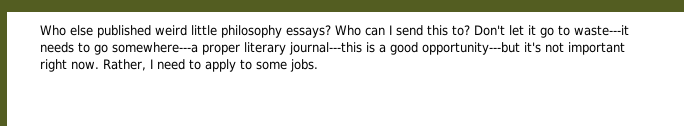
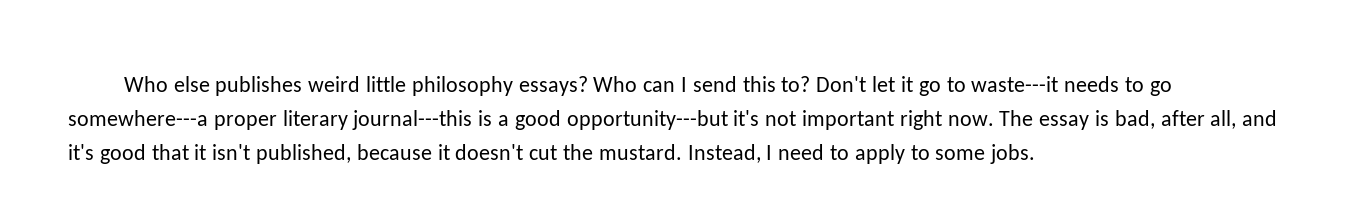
[97,25,151,38] published -> [215,76,303,96] publishes
[102,59,146,71] Rather, -> [999,110,1278,130] [68,144,761,164] The essay is bad, after all, and it's good that it isn't published, because it doesn't cut the mustard. Instead,

